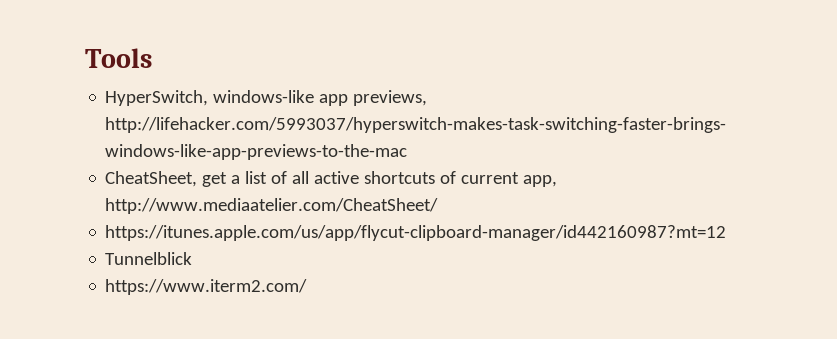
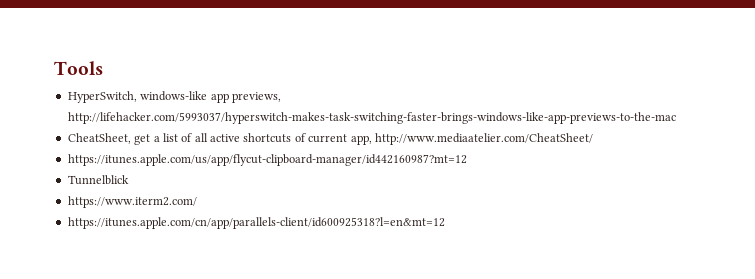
(308, 287) none -> [67,217,445,229] // https://itunes.apple.com/cn/app/parallels-client/id600925318?l=en&mt=12

